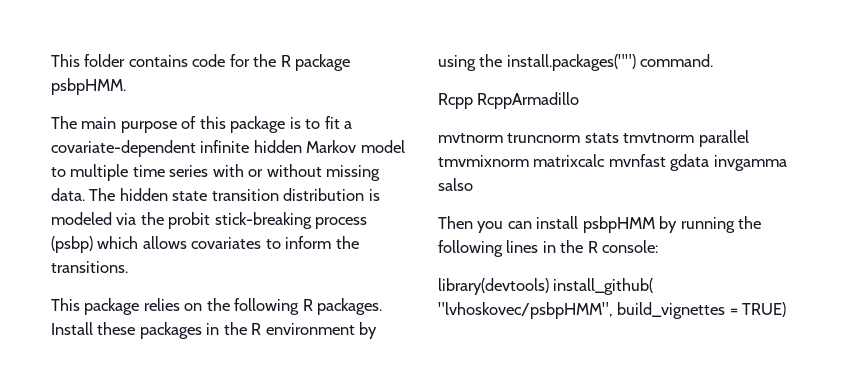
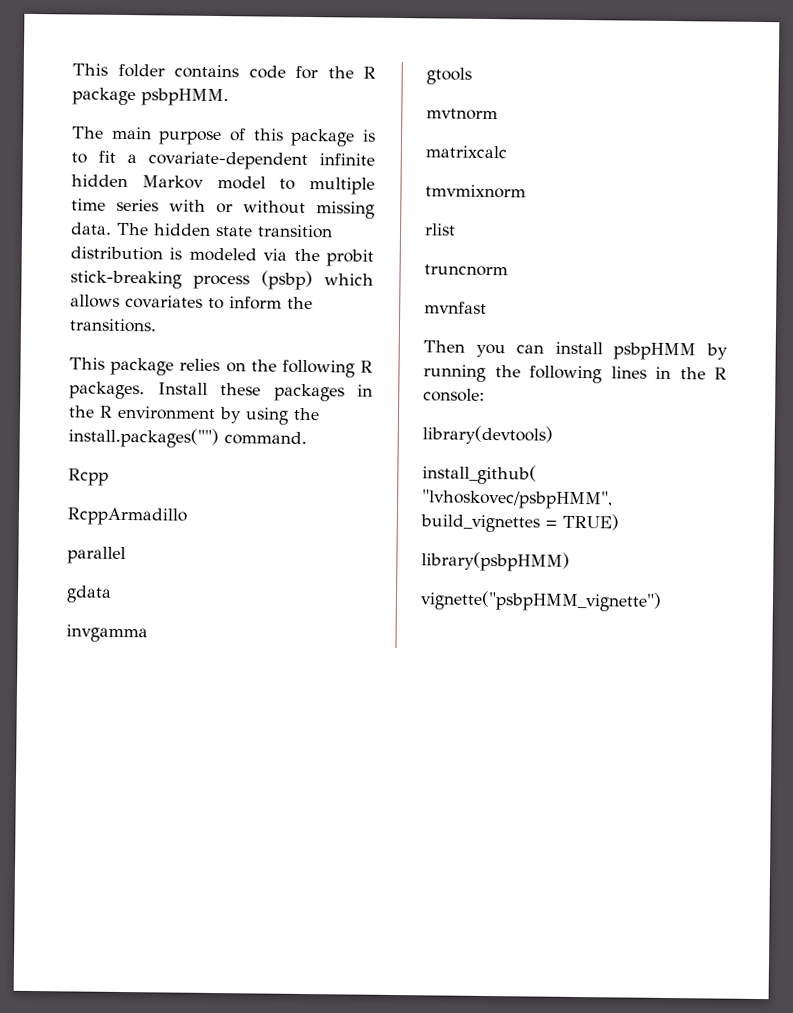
(473, 101) none -> (109, 477) //
[438,130,749,147] [438,154,787,171] [438,178,473,191] mvtnorm truncnorm stats tmvtnorm parallel tmvmixnorm matrixcalc mvnfast gdata invgamma salso -> [67,546,126,565] [66,585,112,603] [66,624,148,643] [426,67,472,85] [426,108,498,121] [425,145,507,159] [425,184,526,199] [424,223,456,236] [424,264,508,277] [424,301,487,314] parallel // gdata // invgamma // gtools // mvtnorm // matrixcalc // tmvmixnorm // rlist // truncnorm // mvnfast
(549, 286) none -> (553, 435) //
(787, 309) none -> [421,551,570,572] [420,590,662,612] // library(psbpHMM) // vignette("psbpHMM_vignette")

